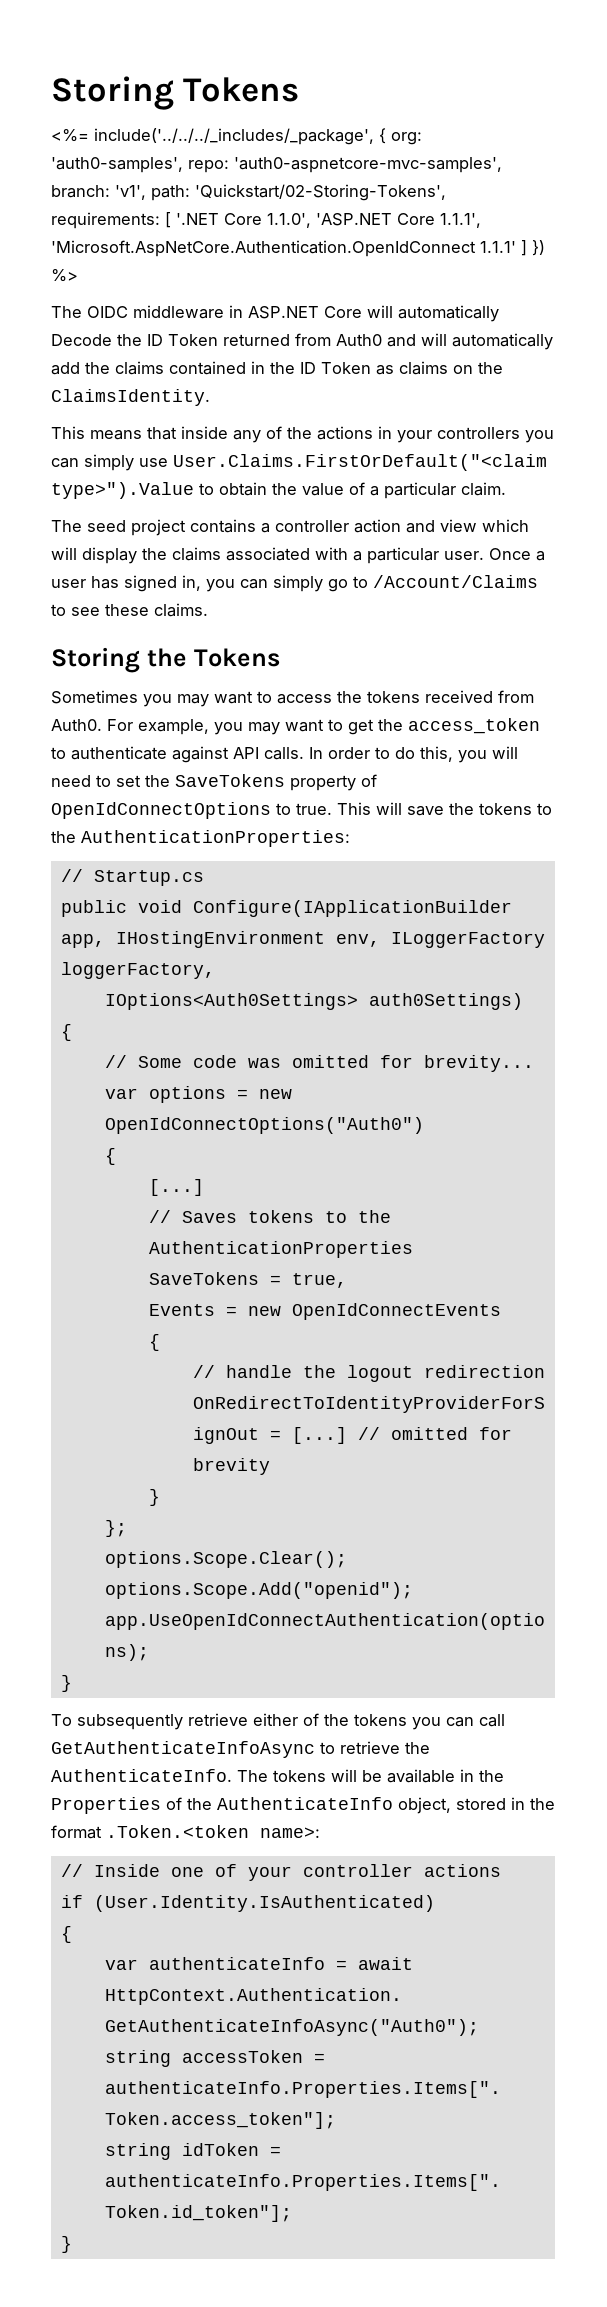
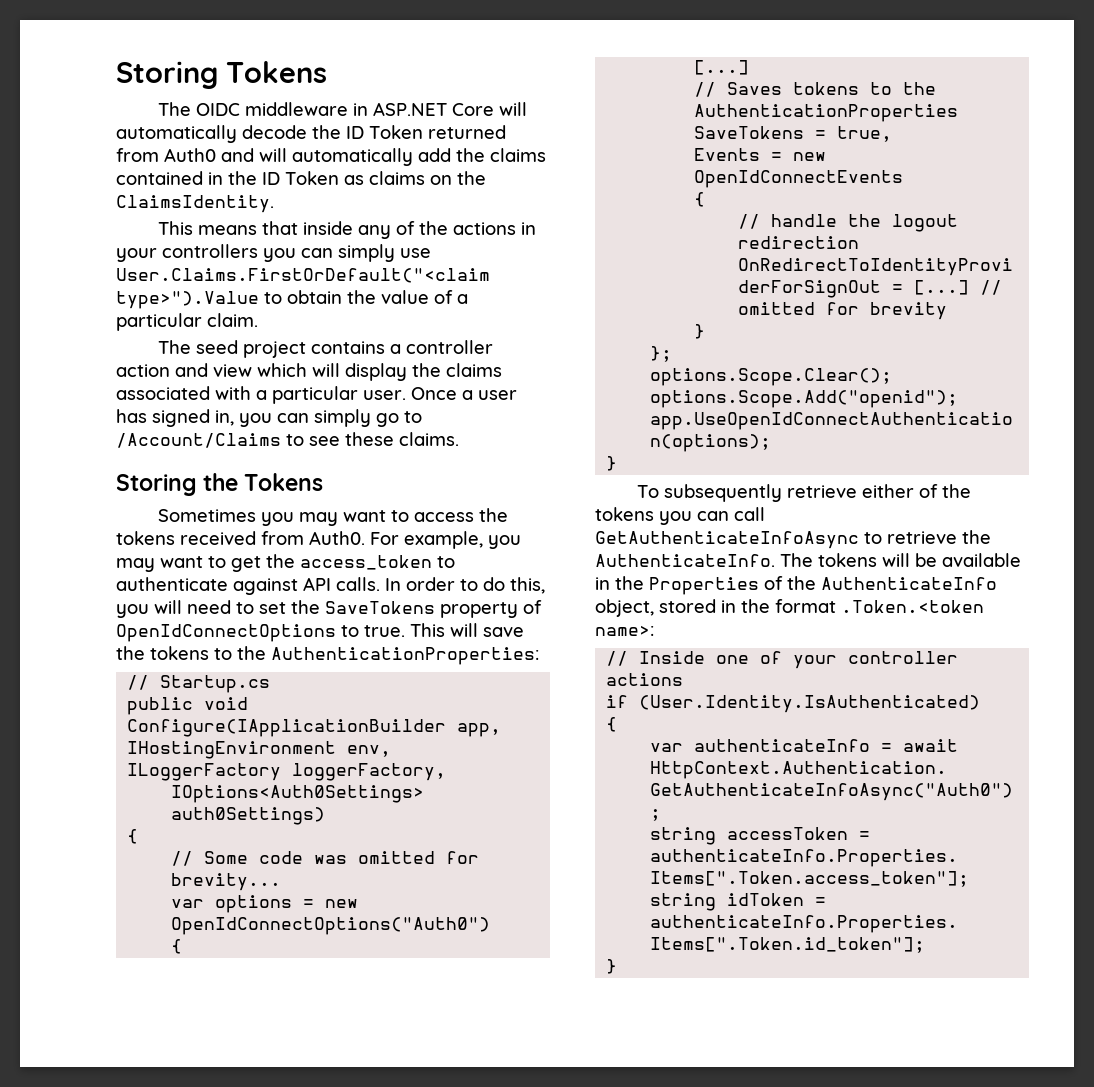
[51,128,422,145] [51,157,502,173] [51,184,446,201] [51,212,481,229] [51,240,545,257] [51,269,78,282] // <%= include('../../../_includes/_package', { org: 'auth0-samples', repo: 'auth0-aspnetcore-mvc-samples', branch: 'v1', path: 'Quickstart/02-Storing-Tokens', requirements: [ '.NET Core 1.1.0', 'ASP.NET Core 1.1.1', 'Microsoft.AspNetCore.Authentication.OpenIdConnect 1.1.1' ] }) %> -> (327, 72) none
[51,334,112,346] Decode -> [242,125,307,139] decode

